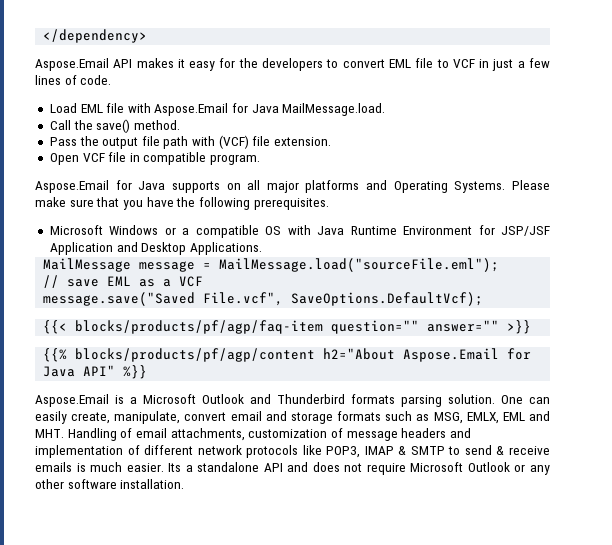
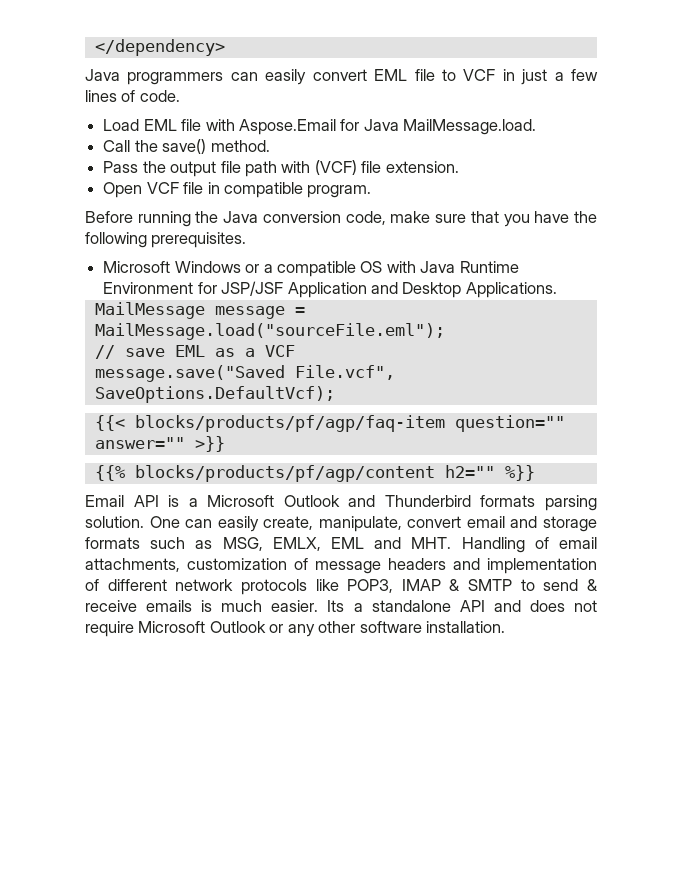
[35,58,339,71] Aspose.Email API makes it easy for the developers to -> [85,69,307,85] Java programmers can easily
[35,180,550,193] Aspose.Email for Java supports on all major platforms and Operating Systems. Please -> [85,211,386,227] Before running the Java conversion code,
[323,348,532,362] [43,365,116,377] h2="About Aspose.Email for Java API" -> [444,465,495,478] h2=""
[35,394,109,407] Aspose.Email -> [85,495,159,507] Email API

